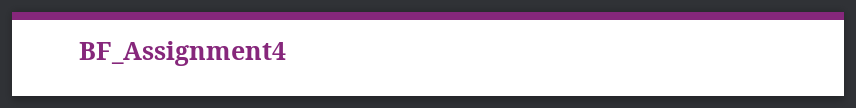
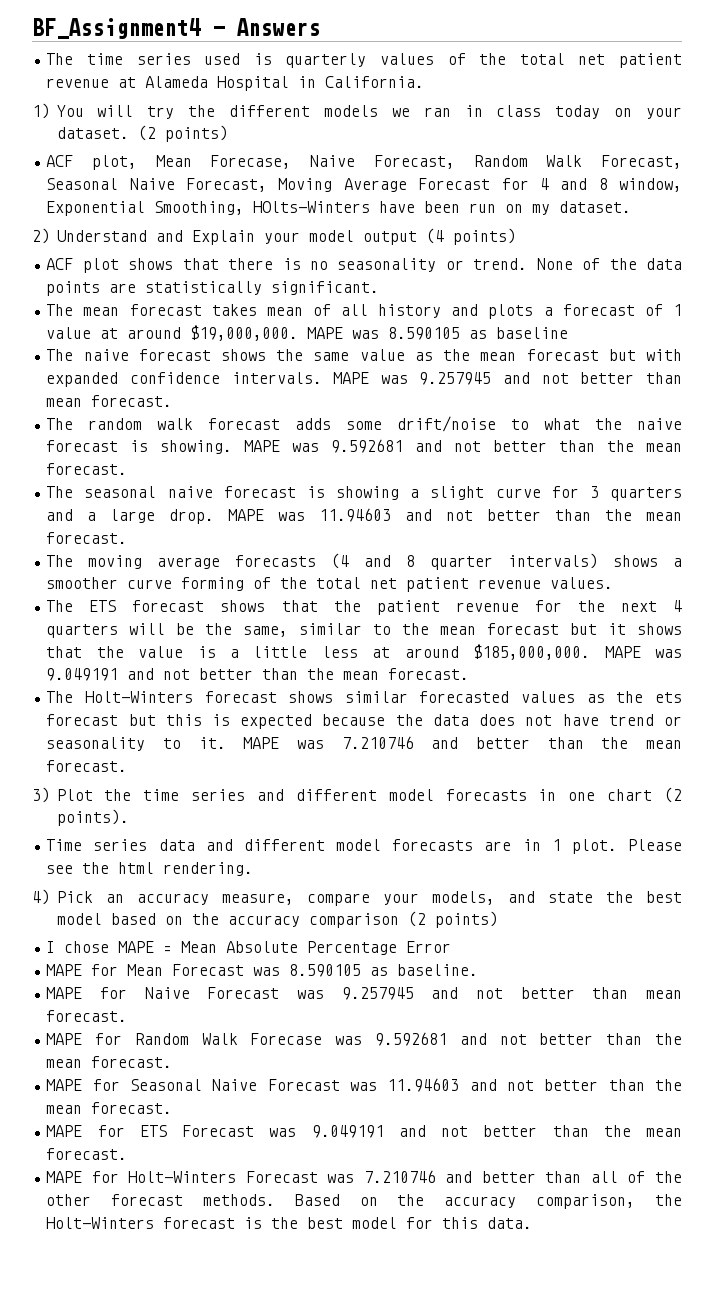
(286, 53) none -> [212,18,320,36] [46,53,683,68] [46,76,425,91] [32,103,682,119] [56,125,228,142] [46,155,682,170] [46,178,683,192] [46,201,632,216] [32,228,516,245] [46,258,682,273] [46,281,380,296] [46,304,683,319] [46,325,569,341] [46,349,683,361] [46,372,682,387] [46,395,173,407] [46,416,683,432] [46,439,683,454] [46,463,128,475] [46,486,683,501] [46,508,683,524] [46,532,128,544] [46,553,683,570] [46,577,614,592] [46,600,683,615] [46,623,683,638] [46,644,682,660] [46,668,470,681] [46,691,682,703] [46,714,683,729] [46,736,682,751] [46,760,128,772] [32,787,683,803] [56,809,129,826] [46,839,683,854] [46,862,254,876] [32,889,682,906] [56,911,498,928] [46,941,452,955] [46,964,479,977] [46,987,682,1000] [46,1010,128,1022] [46,1032,682,1046] [46,1056,173,1068] [46,1078,682,1092] [46,1102,173,1114] [46,1125,682,1138] [46,1148,128,1160] [46,1170,682,1183] [46,1194,682,1209] [46,1217,533,1229] - Answers // The time series used is quarterly values of the total net patient revenue at Alameda Hospital in California. // 1) You will try the different models we ran in class today on your dataset. (2 points) // ACF plot, Mean Forecase, Naive Forecast, Random Walk Forecast, Seasonal Naive Forecast, Moving Average Forecast for 4 and 8 window, Exponential Smoothing, HOlts-Winters have been run on my dataset. // 2) Understand and Explain your model output (4 points) // ACF plot shows that there is no seasonality or trend. None of the data points are statistically significant. // The mean forecast takes mean of all history and plots a forecast of 1 value at around $19,000,000. MAPE was 8.590105 as baseline // The naive forecast shows the same value as the mean forecast but with expanded confidence intervals. MAPE was 9.257945 and not better than mean forecast. // The random walk forecast adds some drift/noise to what the naive forecast is showing. MAPE was 9.592681 and not better than the mean forecast. // The seasonal naive forecast is showing a slight curve for 3 quarters and a large drop. MAPE was 11.94603 and not better than the mean forecast. // The moving average forecasts (4 and 8 quarter intervals) shows a smoother curve forming of the total net patient revenue values. // The ETS forecast shows that the patient revenue for the next 4 quarters will be the same, similar to the mean forecast but it shows that the value is a little less at around $185,000,000. MAPE was 9.049191 and not better than the mean forecast. // The Holt-Winters forecast shows similar forecasted values as the ets forecast but this is expected because the data does not have trend or seasonality to it. MAPE was 7.210746 and better than the mean forecast. // 3) Plot the time series and different model forecasts in one chart (2 points). // Time series data and different model forecasts are in 1 plot. Please see the html rendering. // 4) Pick an accuracy measure, compare your models, and state the best model based on the accuracy comparison (2 points) // I chose MAPE = Mean Absolute Percentage Error // MAPE for Mean Forecast was 8.590105 as baseline. // MAPE for Naive Forecast was 9.257945 and not better than mean forecast. // MAPE for Random Walk Forecase was 9.592681 and not better than the mean forecast. // MAPE for Seasonal Naive Forecast was 11.94603 and not better than the mean forecast. // MAPE for ETS Forecast was 9.049191 and not better than the mean forecast. // MAPE for Holt-Winters Forecast was 7.210746 and better than all of the other forecast methods. Based on the accuracy comparison, the Holt-Winters forecast is the best model for this data.

